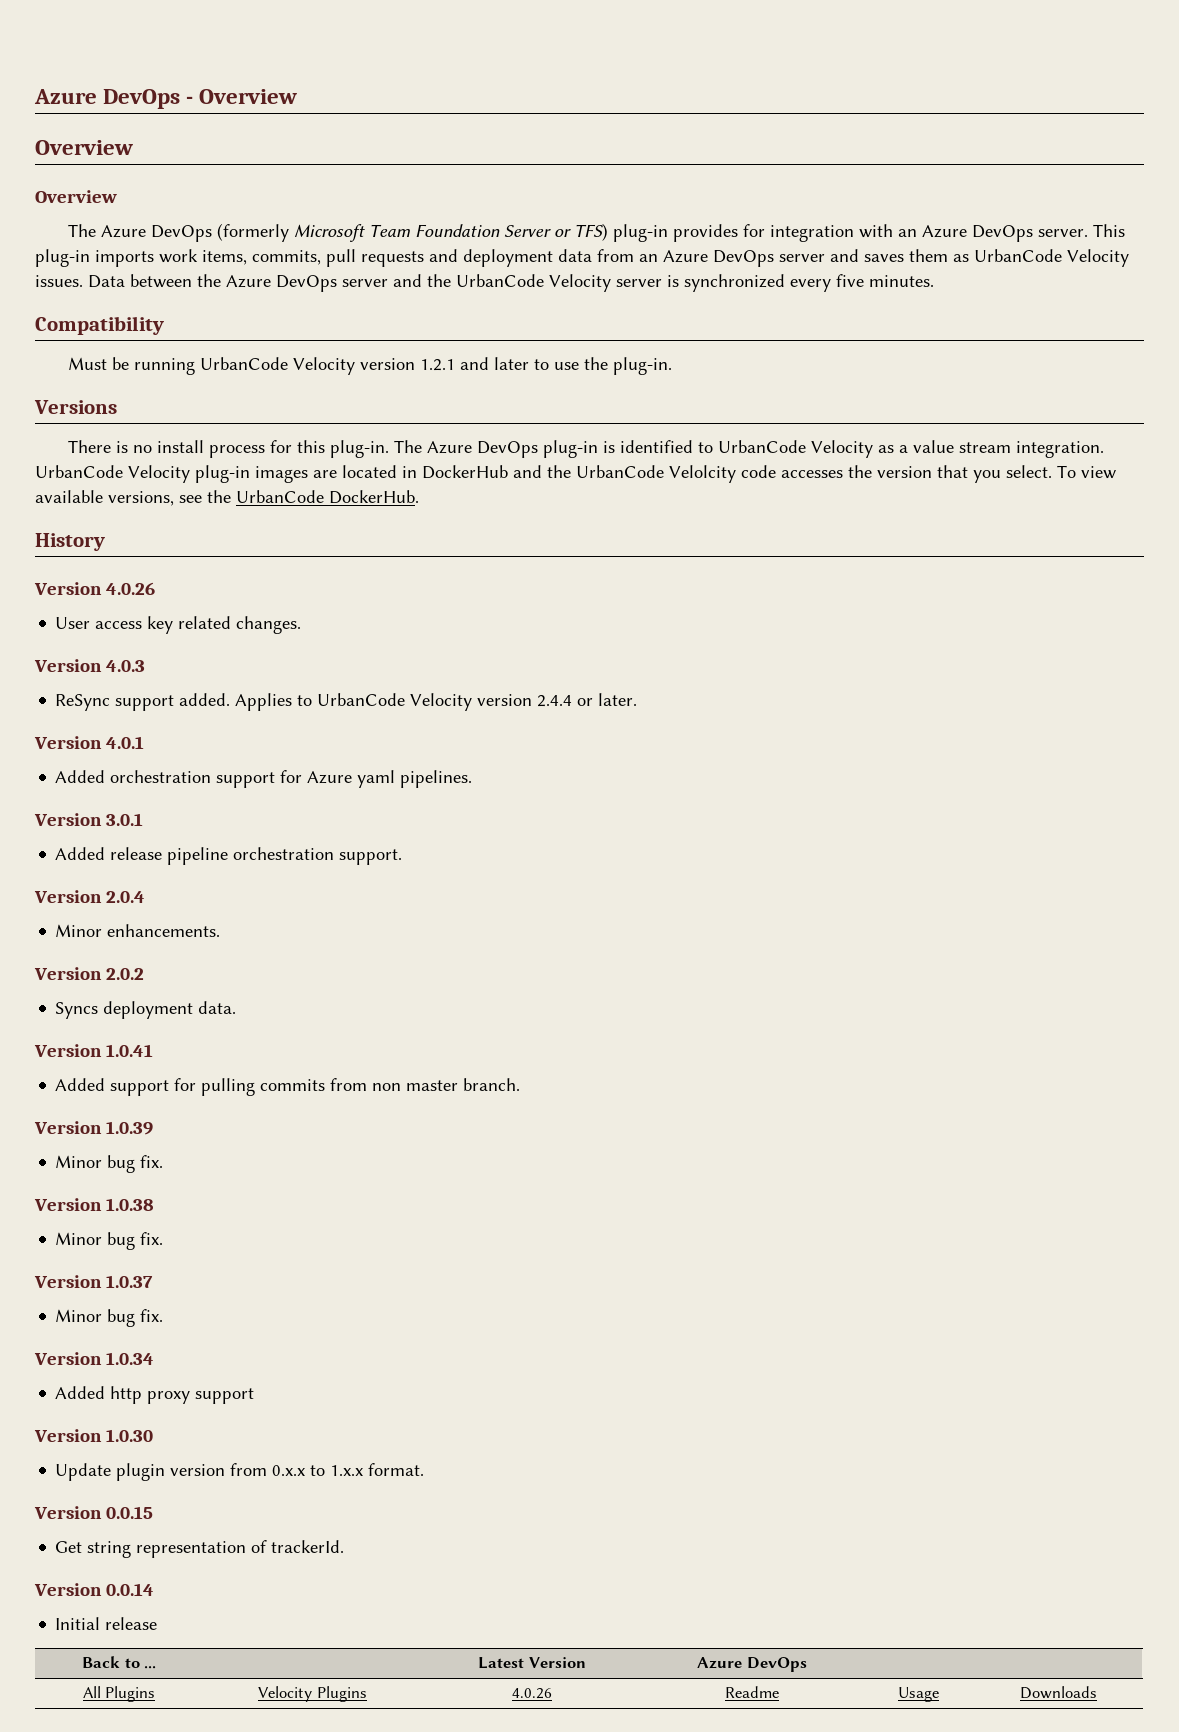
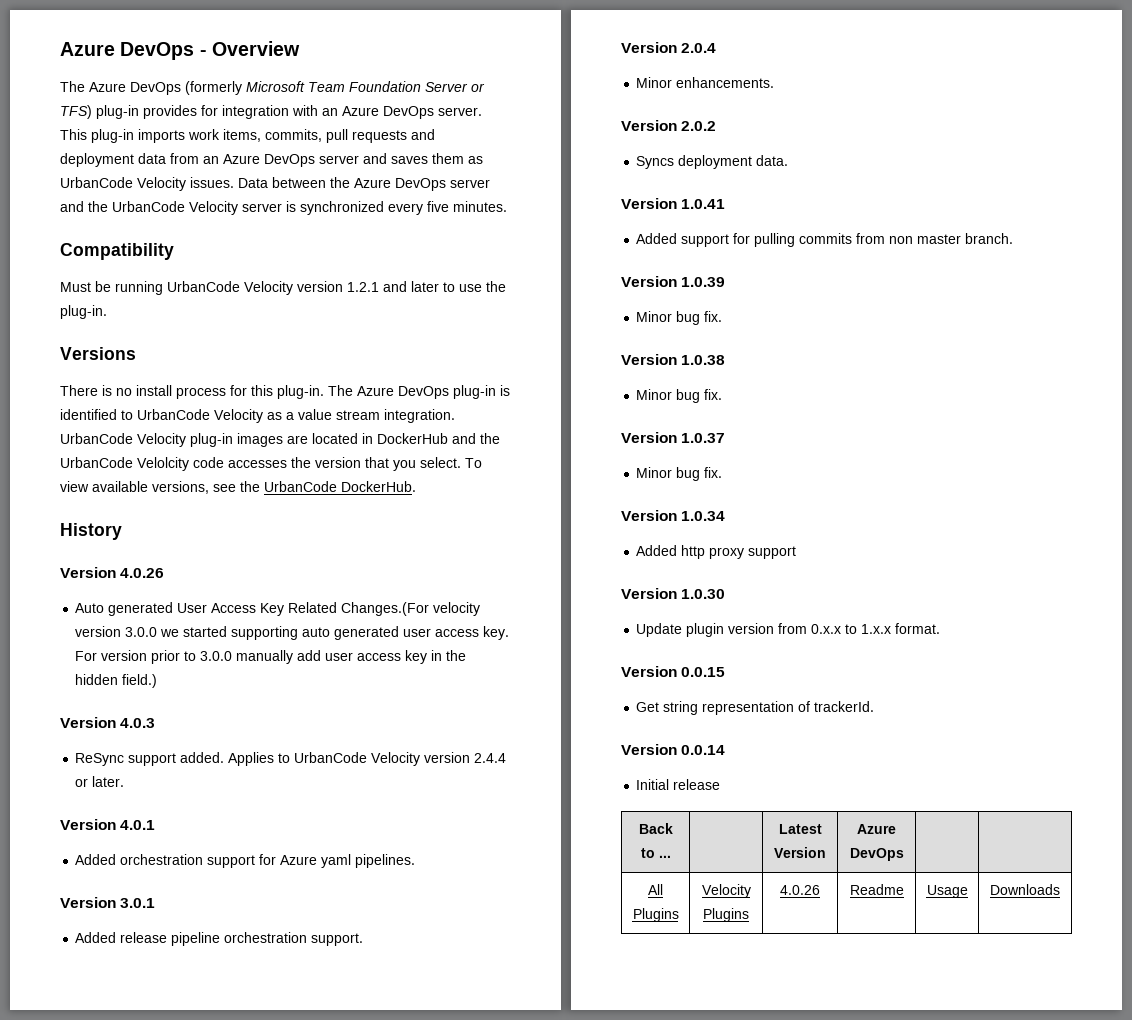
[35,140,133,155] [35,190,117,203] // Overview // Overview -> (300, 48) none
[55,616,302,634] User access key related changes. -> [75,602,481,616] [75,626,510,640] [75,650,467,664] [75,674,158,688] Auto generated User Access Key Related Changes.(For velocity version 3.0.0 we started supporting auto generated user access key. For version prior to 3.0.0 manually add user access key in the hidden field.)

